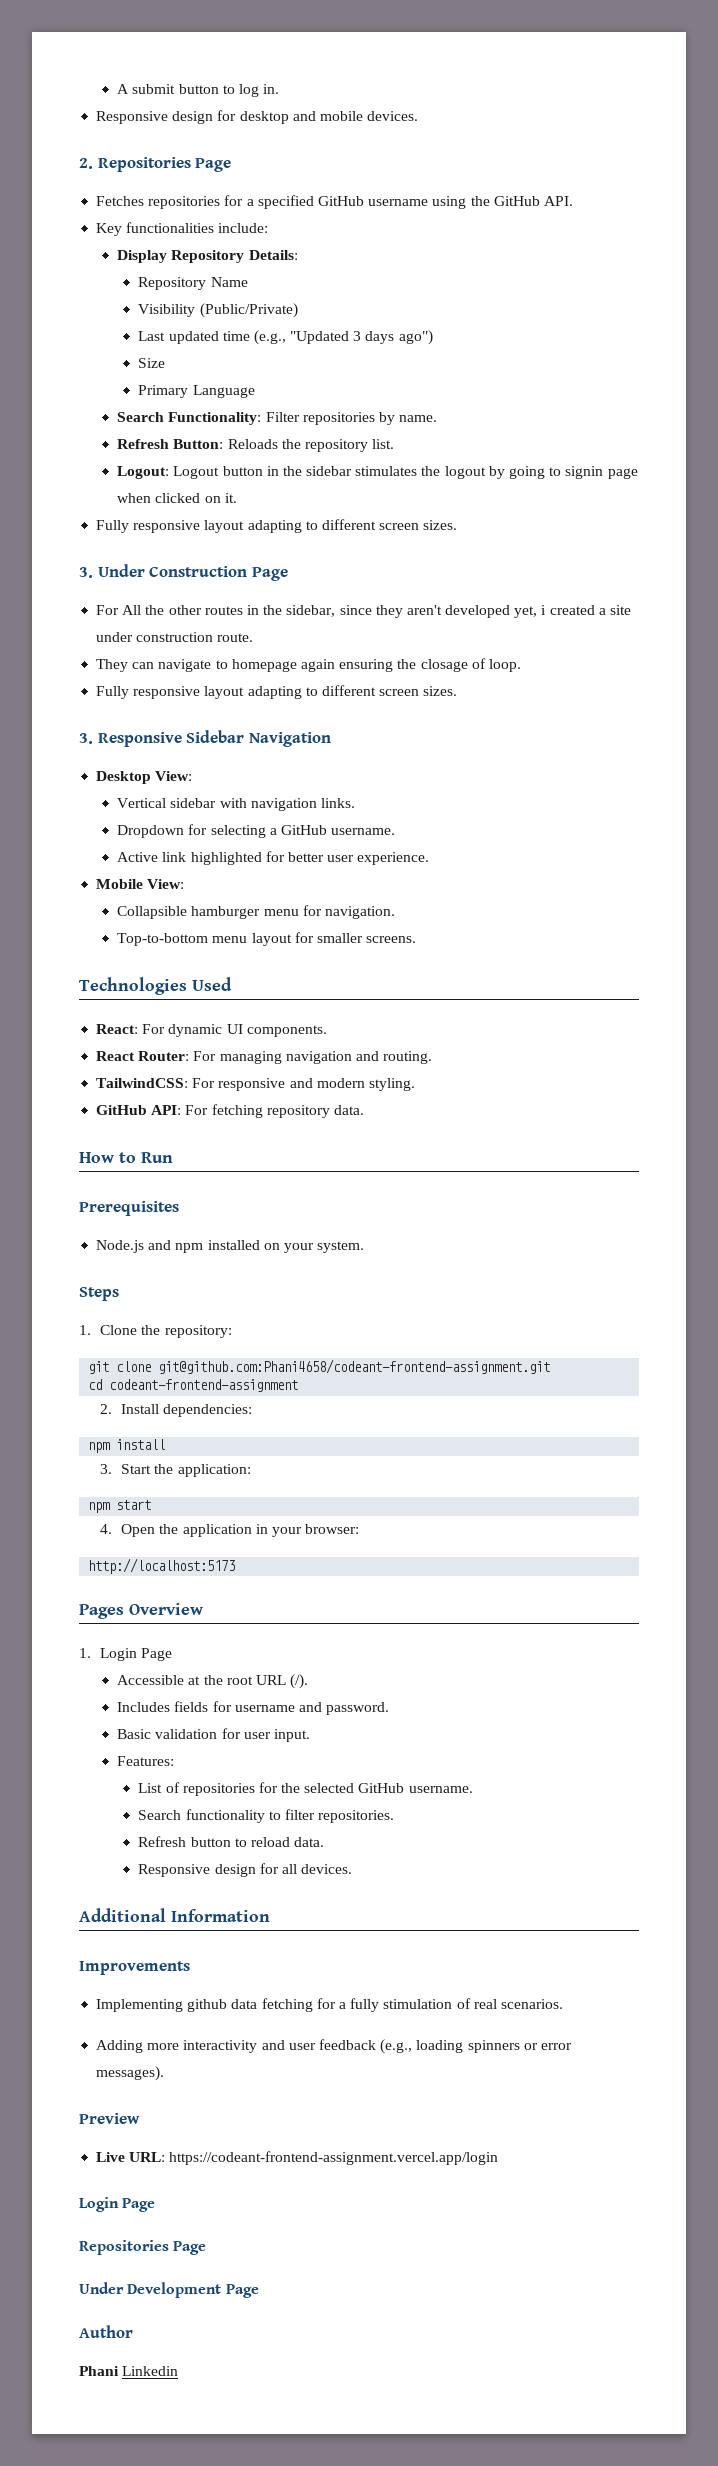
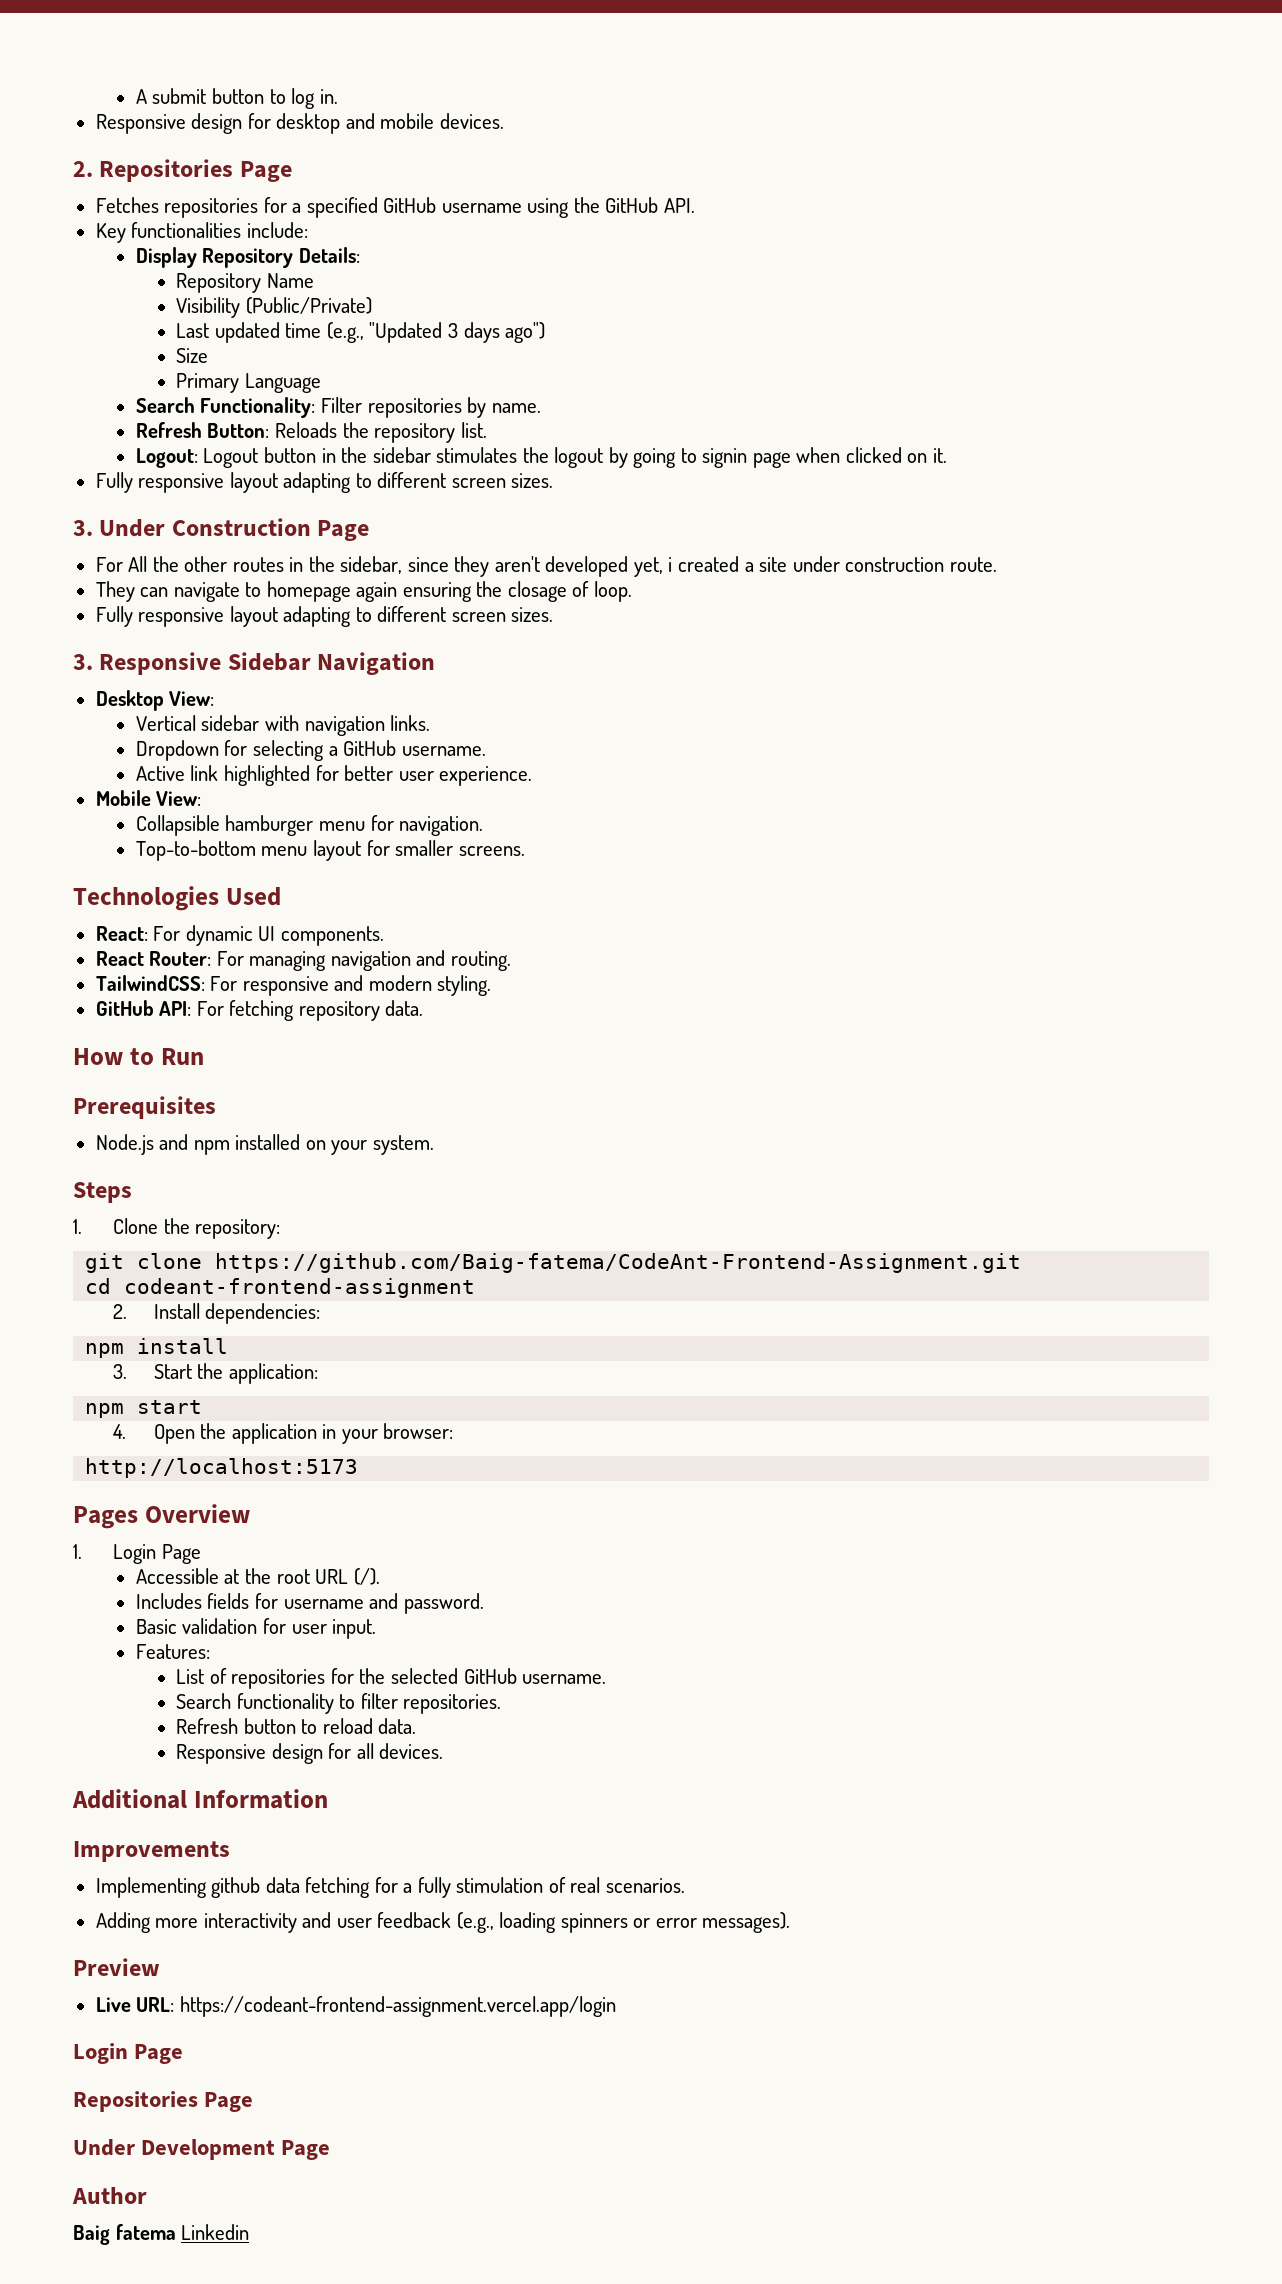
[158,1359,551,1374] git@github.com:Phani4658/codeant-frontend-assignment.git -> [215,1253,1022,1273] https://github.com/Baig-fatema/CodeAnt-Frontend-Assignment.git
[79,2366,119,2376] Phani -> [73,2224,176,2245] Baig fatema

